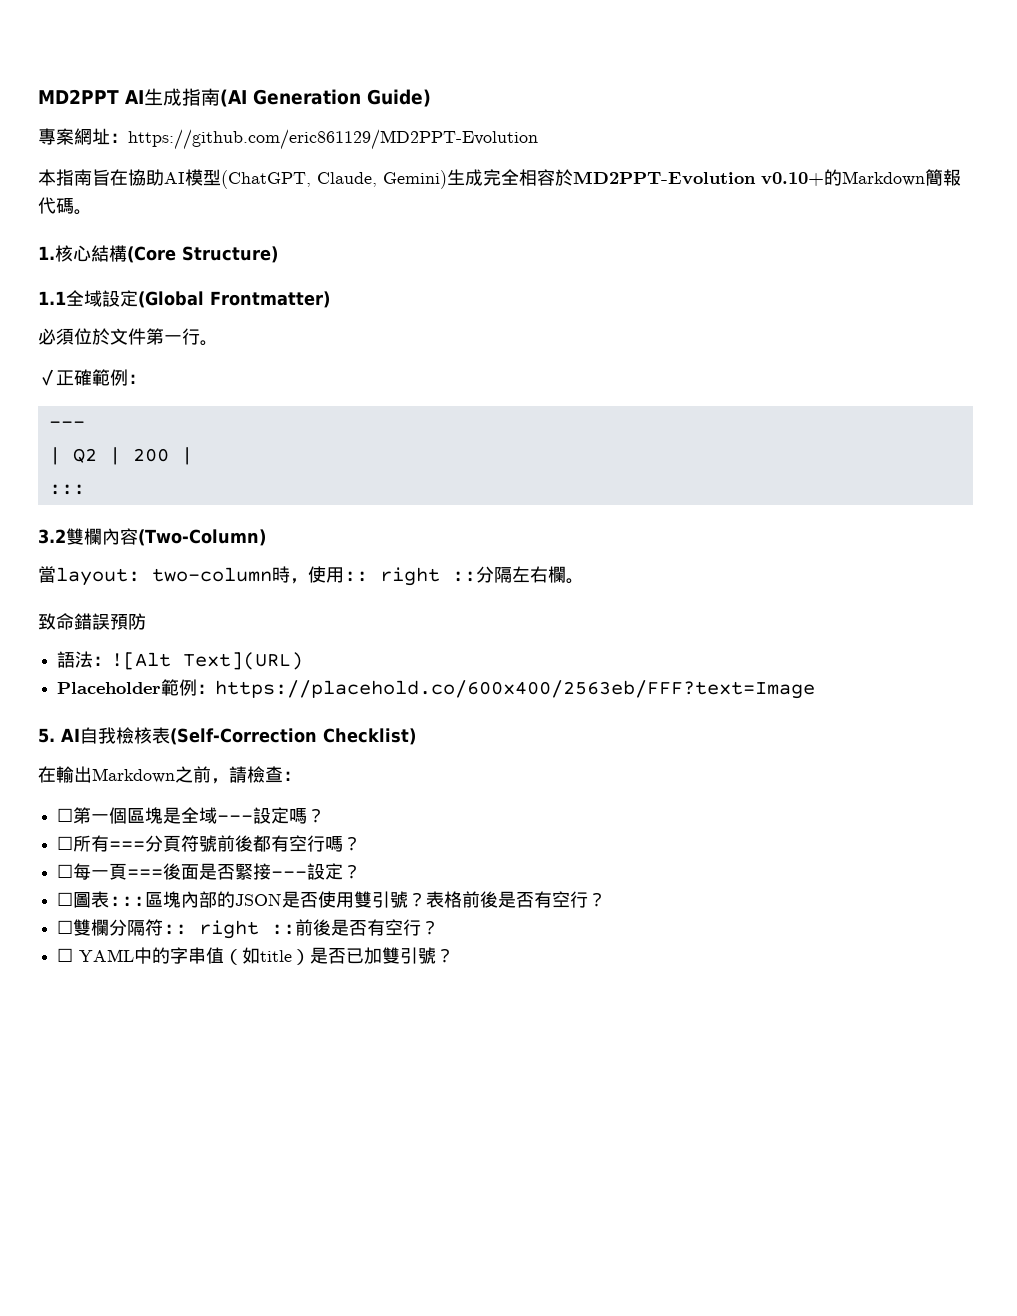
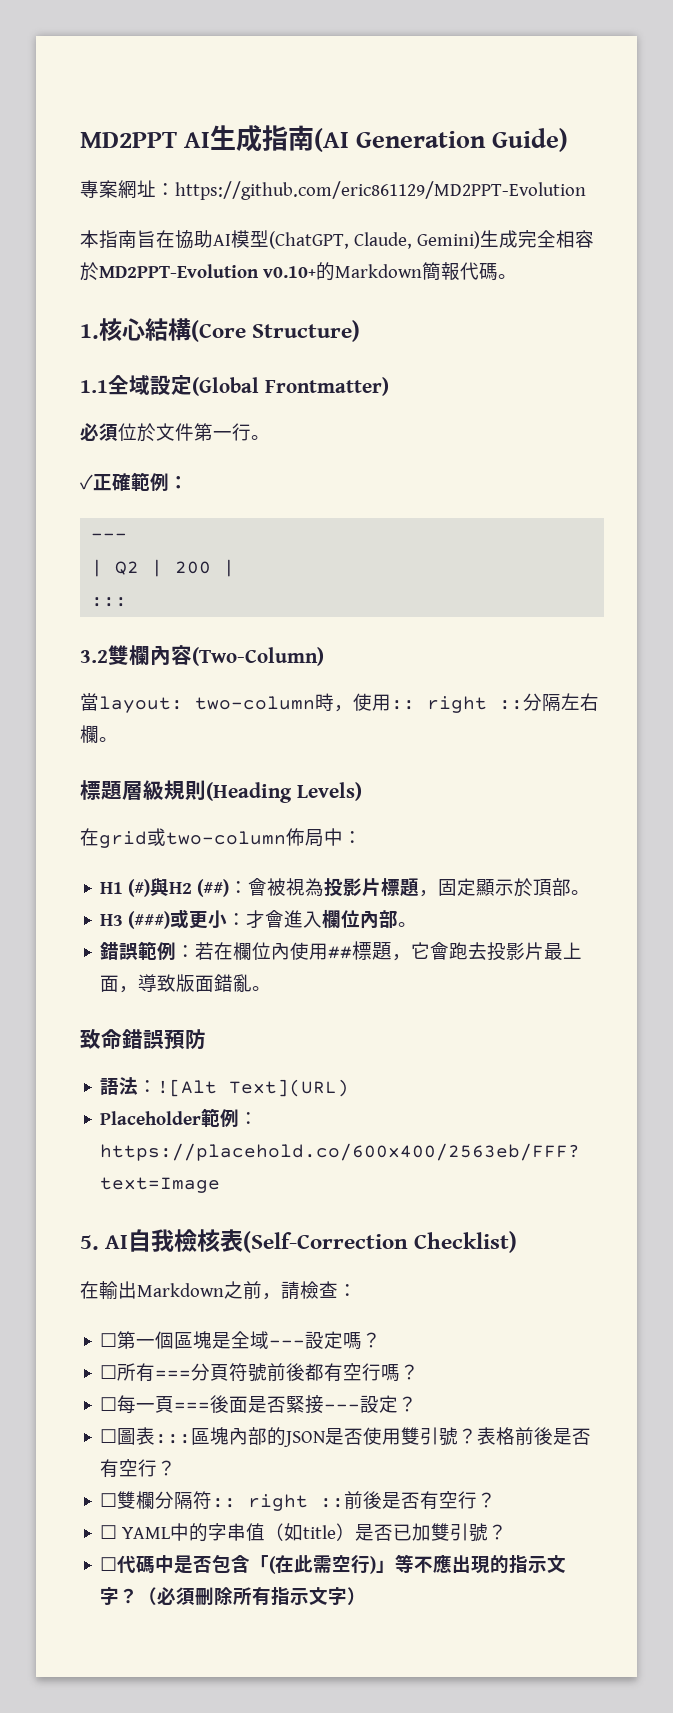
(584, 581) none -> [80,780,362,803] [80,828,362,848] [100,878,591,897] [100,909,418,929] [100,941,583,961] [100,974,272,993] // 標題層級規則(Heading Levels) // 在grid或two-column佈局中： // H1 (#)與H2 (##)：會被視為投影片標題，固定顯示於頂部。 // H3 (###)或更小：才會進入欄位內部。 // 錯誤範例：若在欄位內使用##標題，它會跑去投影片最上面，導致版面錯亂。
(455, 955) none -> [100,1554,567,1574] [100,1586,367,1606] // ☐代碼中是否包含「(在此需空行)」等不應出現的指示文字？（必須刪除所有指示文字）

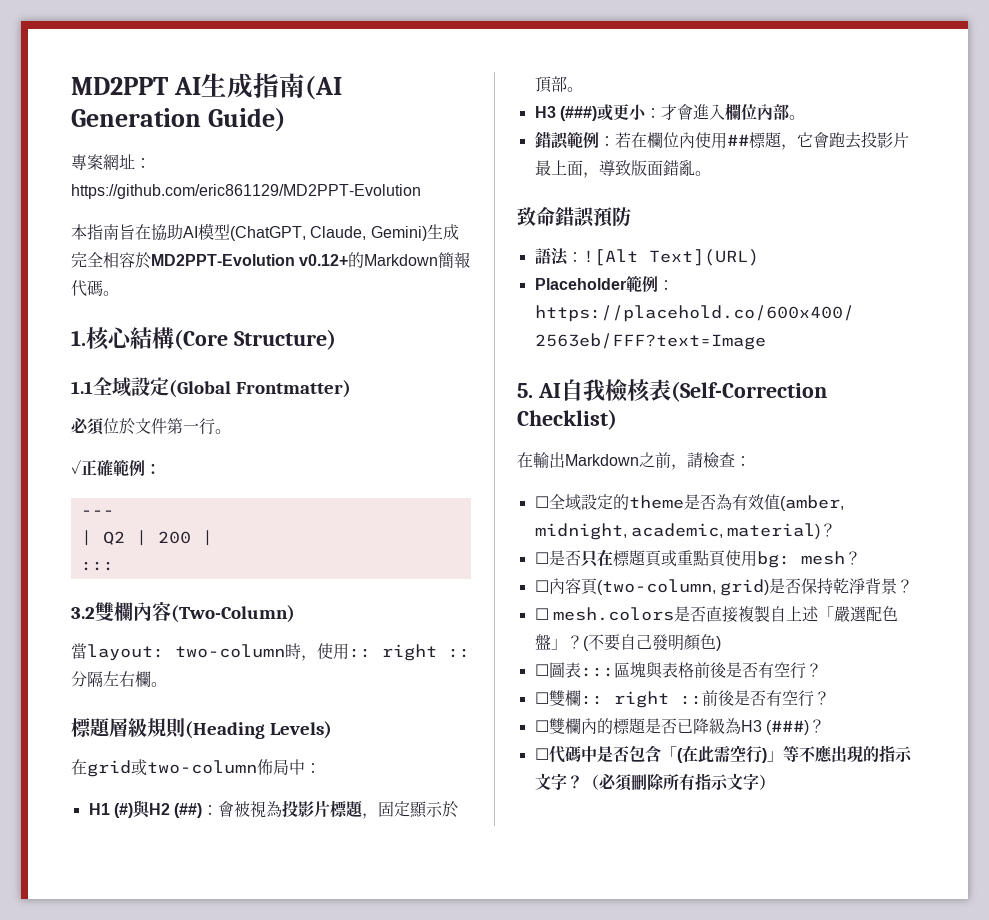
[262,266,316,278] v0.10+ -> [299,254,349,266] v0.12+
[117,1331,382,1350] [100,1363,420,1382] [100,1395,418,1414] [100,1427,478,1447] 第一個區塊是全域---設定嗎？ // ☐所有===分頁符號前後都有空行嗎？ // ☐每一頁===後面是否緊接---設定？ // ☐圖表:::區塊內部的JSON是否使用雙引號？ -> [548,494,844,511] [534,523,837,540] [534,549,861,568] [534,578,913,596] [534,605,898,623] [534,634,721,651] [534,662,663,679] 全域設定的theme是否為有效值(amber, midnight, academic, material)？ // ☐是否只在標題頁或重點頁使用bg: mesh？ // ☐內容頁(two-column, grid)是否保持乾淨背景？ // ☐ mesh.colors是否直接複製自上述「嚴選配色盤」？(不要自己發明顏色) // ☐圖表:::區塊與
[155,1491,213,1510] 分隔符 -> (581, 698) none
[122,1523,489,1542] YAML中的字串值（如title）是否已加雙引號 -> [548,718,809,735] 雙欄內的標題是否已降級為H3 (###)

